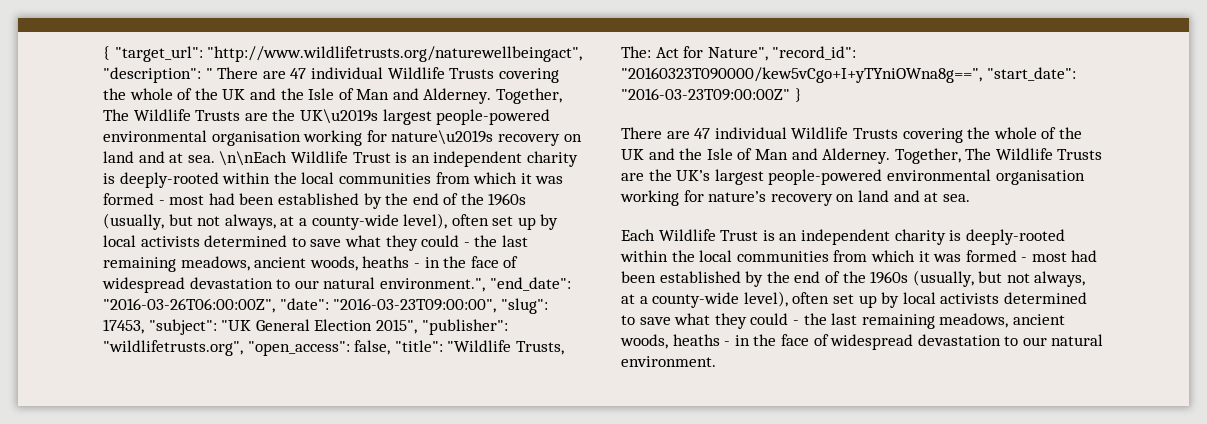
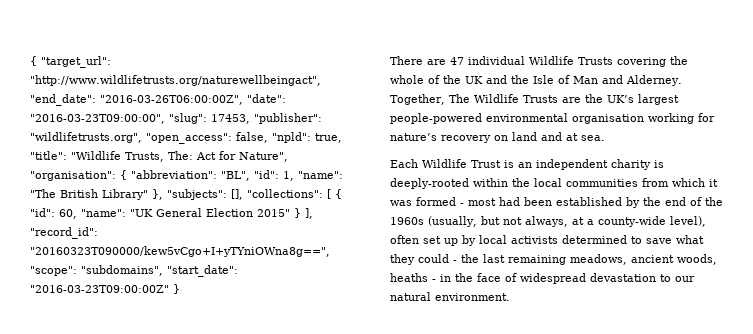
[103,67,559,83] [103,88,563,104] [103,109,551,125] [103,130,582,146] [103,151,578,167] [103,172,564,188] [103,193,527,209] [103,213,559,230] [103,235,528,251] [103,256,519,272] [102,277,485,293] "description": " There are 47 individual Wildlife Trusts covering the whole of the UK and the Isle of Man and Alderney. Together, The Wildlife Trusts are the UK\u2019s largest people-powered environmental organisation working for nature\u2019s recovery on land and at sea. \n\nEach Wildlife Trust is an independent charity is deeply-rooted within the local communities from which it was formed - most had been established by the end of the 1960s (usually, but not always, at a county-wide level), often set up by local activists determined to save what they could - the last remaining meadows, ancient woods, heaths - in the face of widespread devastation to our natural environment.", -> (321, 80) none
[148,319,417,335] "subject": "UK General Election 2015", -> (250, 119) none
(391, 347) none -> [272,132,342,143] "npld": true,
[772,46,857,60] [621,67,982,83] "record_id": "20160323T090000/kew5vCgo+I+yTYniOWna8g==", -> [30,170,343,181] [30,189,342,200] [30,208,313,219] [30,227,98,239] [30,246,330,257] [30,265,163,276] "organisation": { "abbreviation": "BL", "id": 1, "name": "The British Library" }, "subjects": [], "collections": [ { "id": 60, "name": "UK General Election 2015" } ], "record_id": "20160323T090000/kew5vCgo+I+yTYniOWna8g==", "scope": "subdomains",

